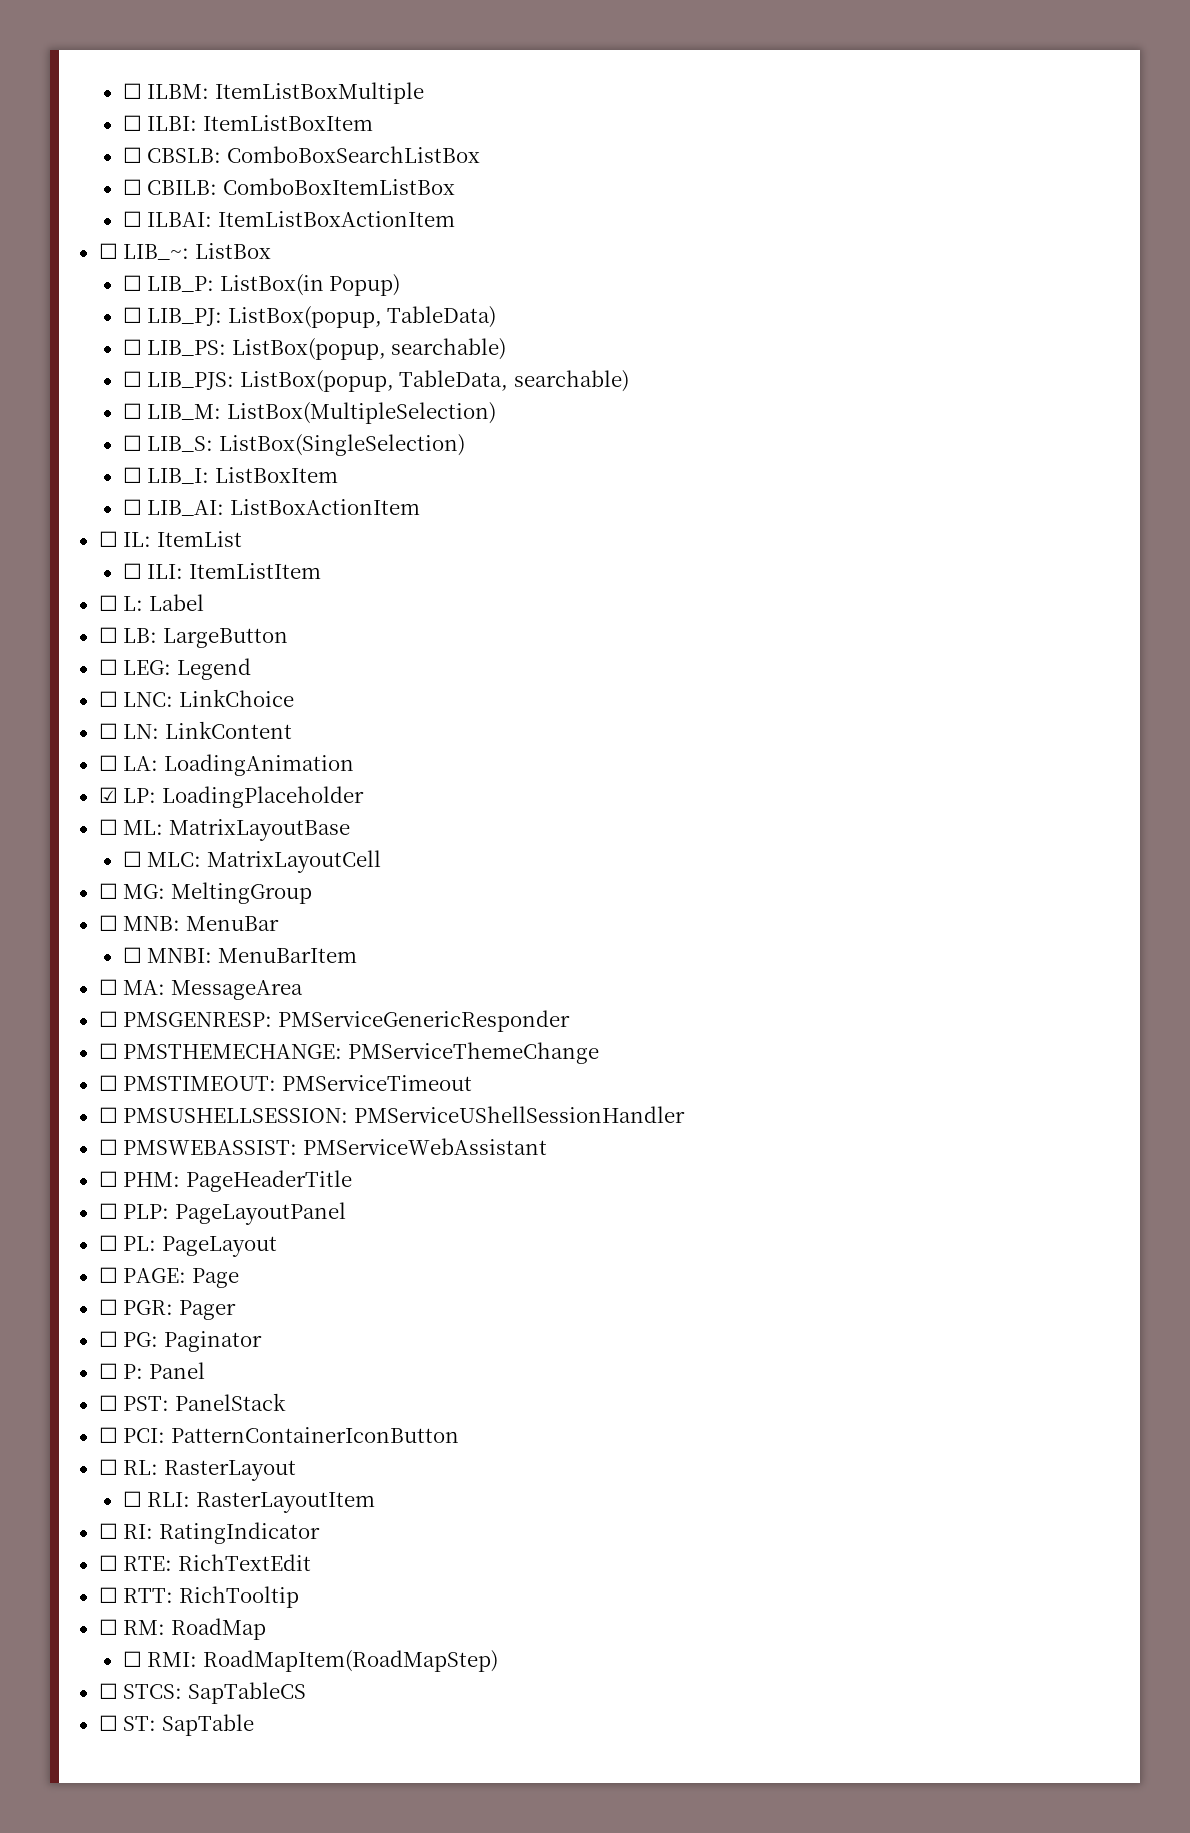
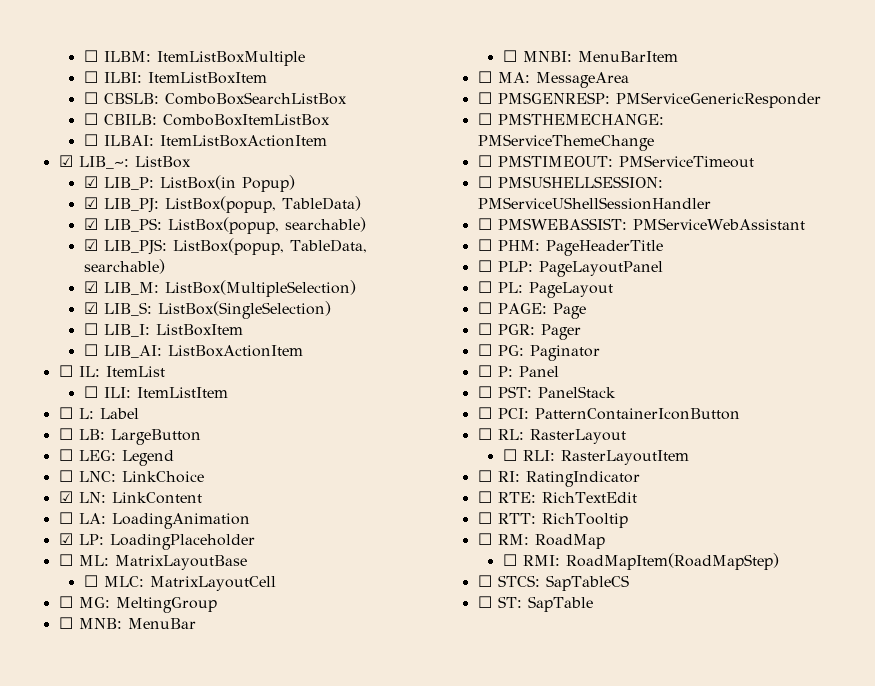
[98,243,118,259] ☐ -> [58,155,73,167] ☑
[122,275,142,291] ☐ -> [83,176,98,188] ☑
[122,307,142,323] ☐ -> [83,197,98,209] ☑
[122,339,142,355] ☐ -> [83,218,98,230] ☑
[122,371,142,387] ☐ -> [83,239,98,251] ☑
[122,403,142,419] ☐ -> [83,281,98,293] ☑
[122,435,142,451] ☐ -> [83,302,98,314] ☑
[98,723,118,739] ☐ -> [58,491,73,503] ☑

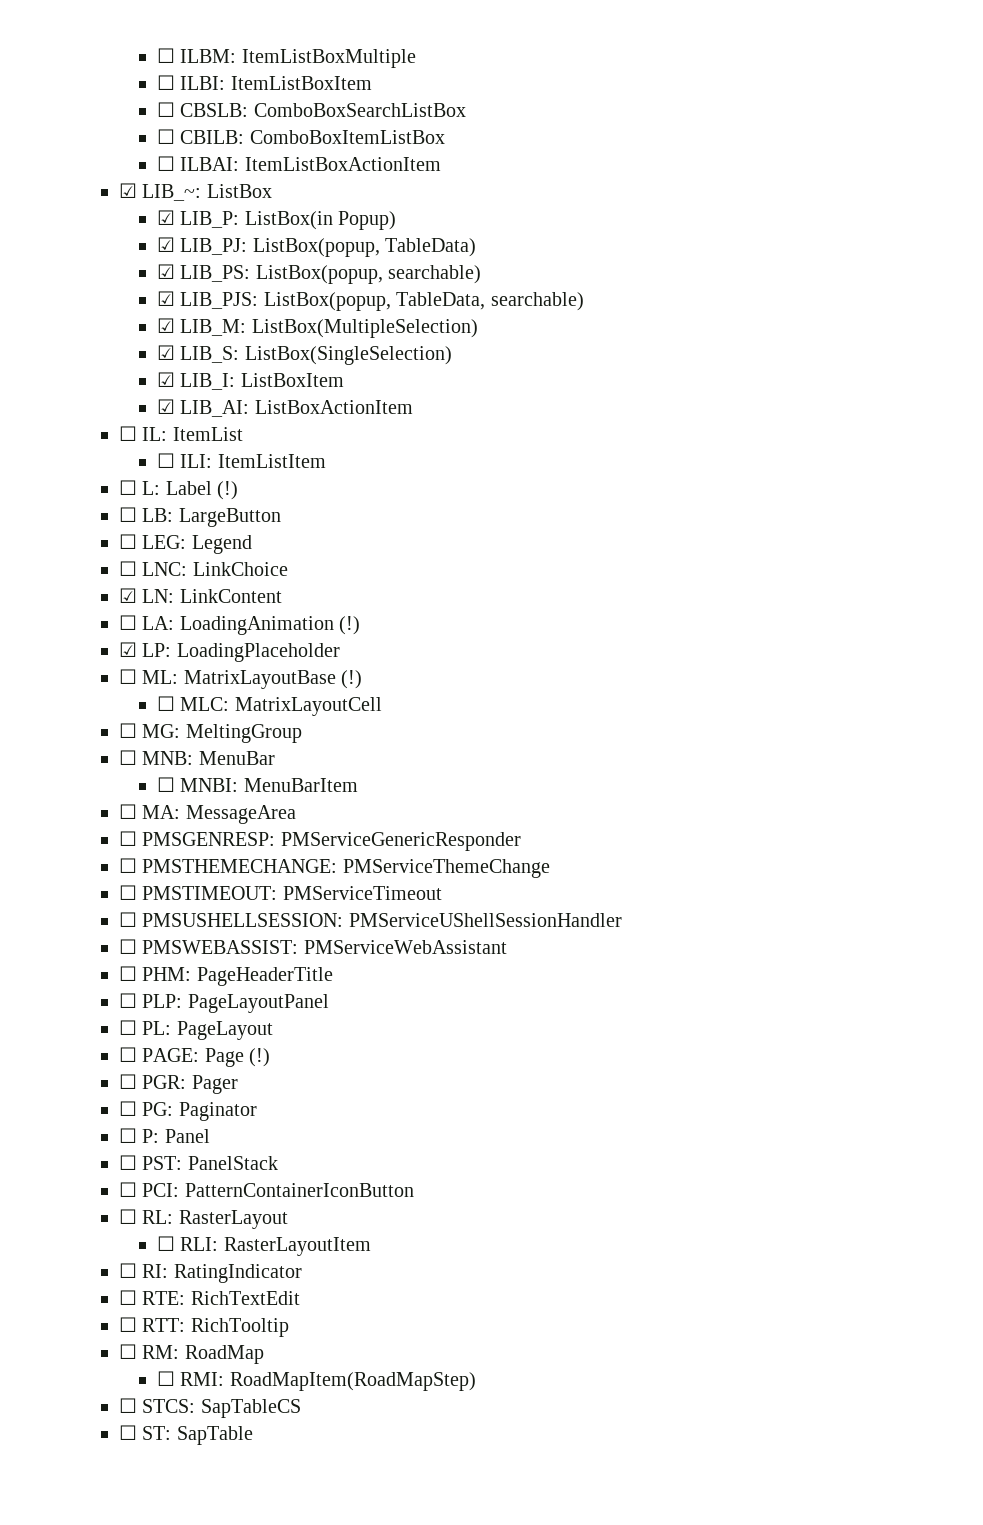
[83,323,98,335] ☐ -> [156,372,175,387] ☑
[83,344,98,356] ☐ -> [156,399,175,414] ☑
(139, 413) none -> [217,481,239,500] (!)
(250, 521) none -> [339,616,361,635] (!)
(247, 562) none -> [341,670,363,689] (!)
(586, 311) none -> [249,1048,271,1067] (!)

